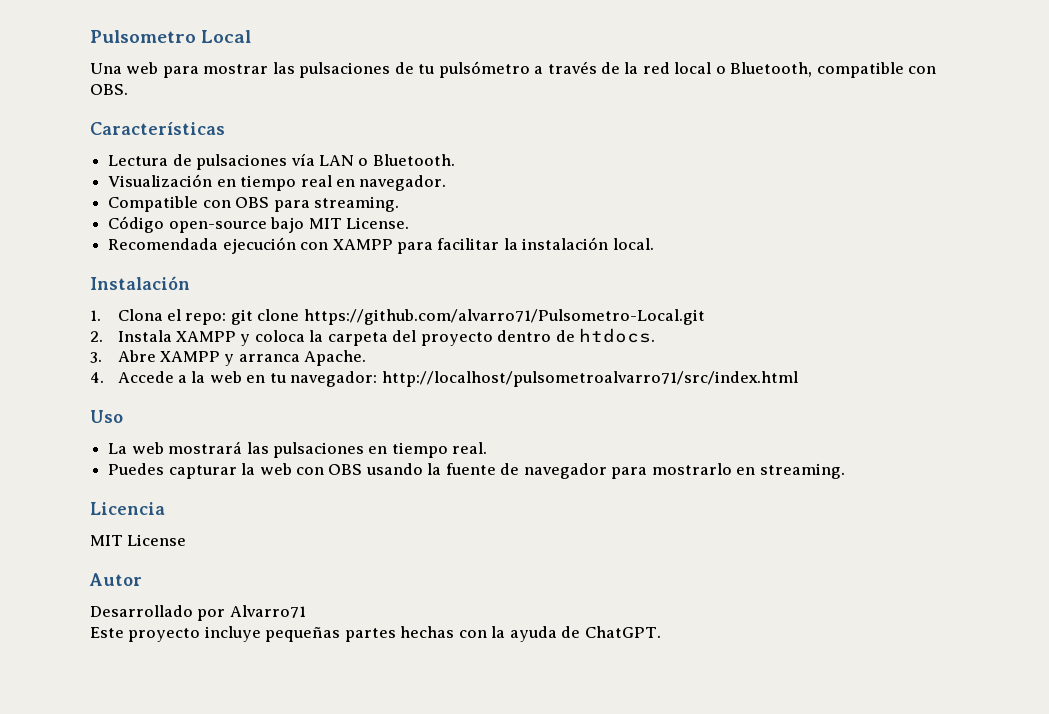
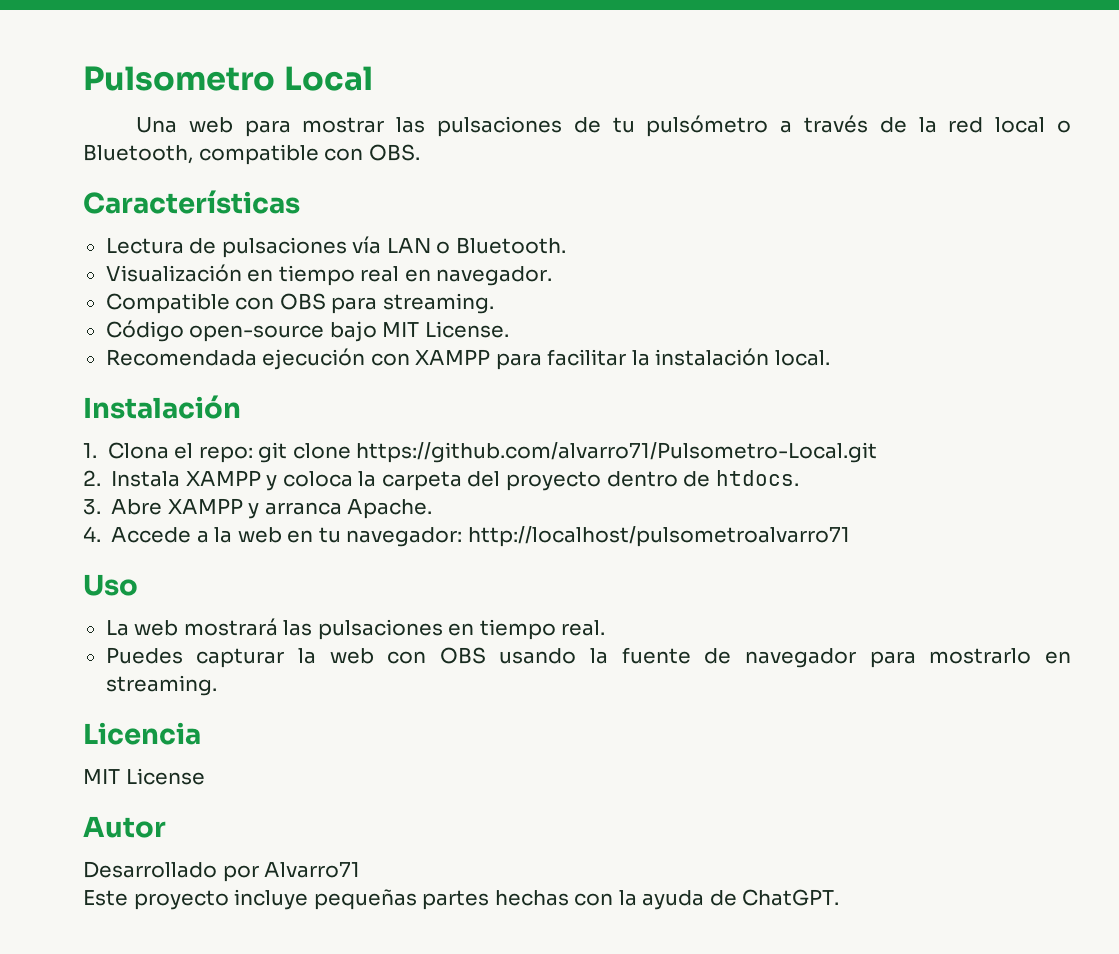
[381,371,798,387] http://localhost/pulsometroalvarro71/src/index.html -> [467,526,850,547] http://localhost/pulsometroalvarro71

